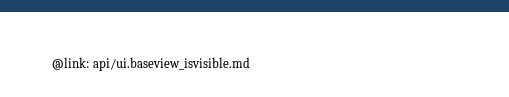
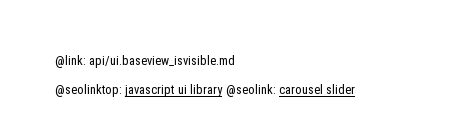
(250, 64) none -> [55,84,356,97] // @seolinktop: javascript ui library @seolink: carousel slider

